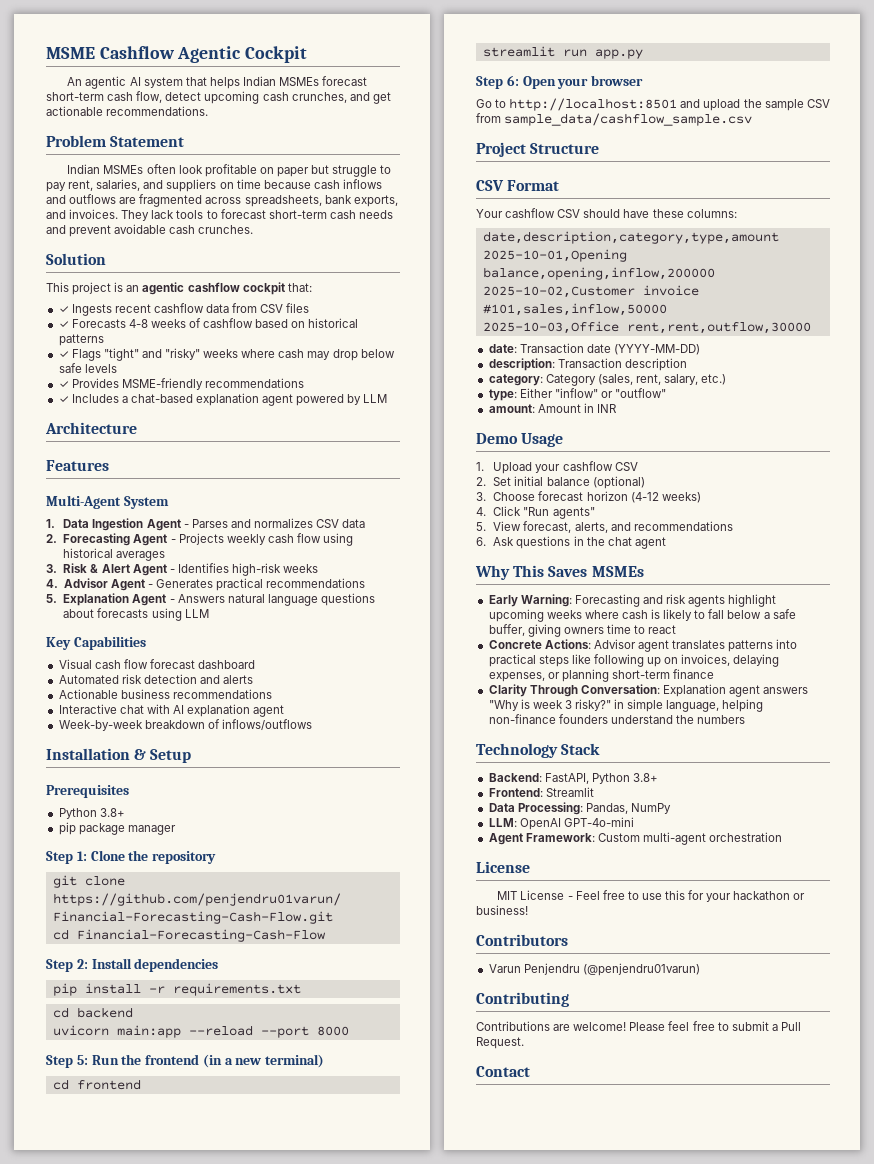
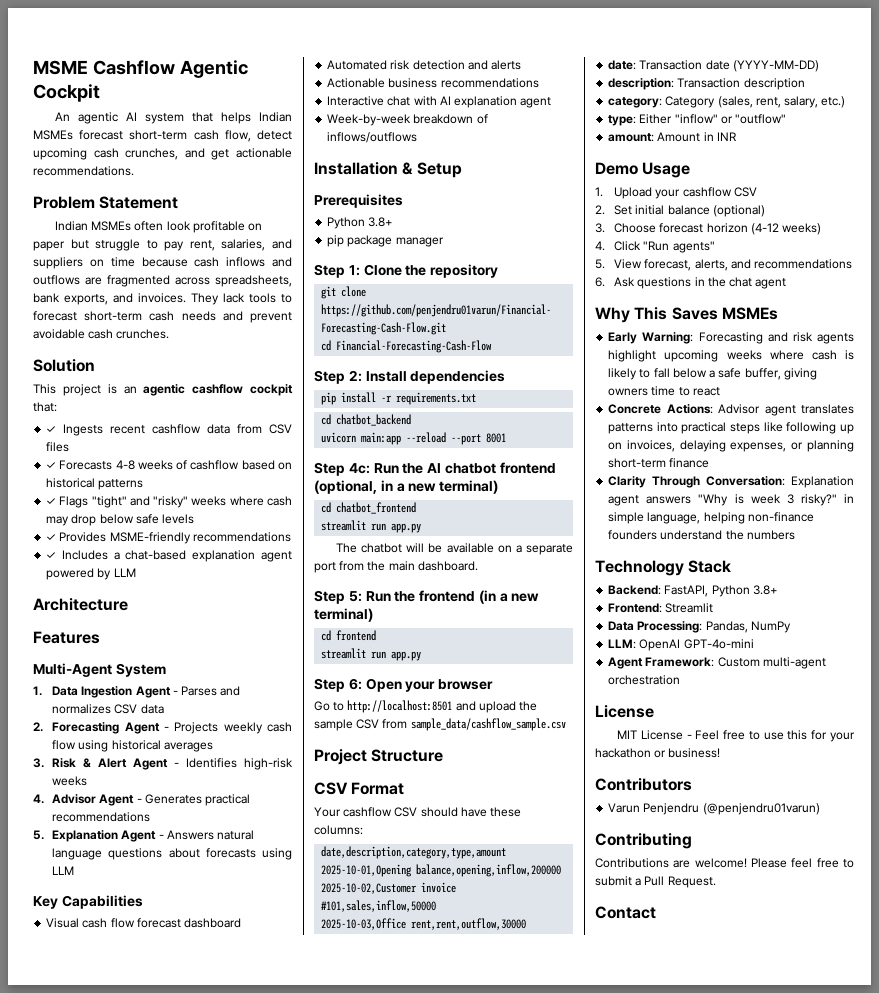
[76,1007,133,1018] backend -> [336,414,412,426] chatbot_backend
[316,1026,349,1036] 8000 -> [486,433,507,443] [314,462,556,476] [314,480,499,494] [321,502,417,514] [321,520,422,533] [335,543,573,555] [314,561,478,573] 8001 // Step 4c: Run the AI chatbot frontend (optional, in a new terminal) // cd chatbot_frontend // streamlit run app.py // The chatbot will be available on a separate port from the main dashboard.

